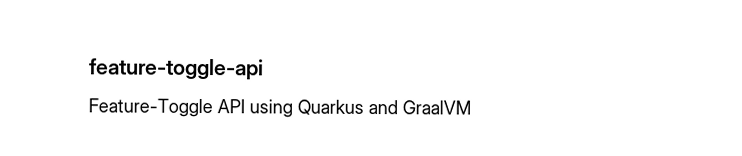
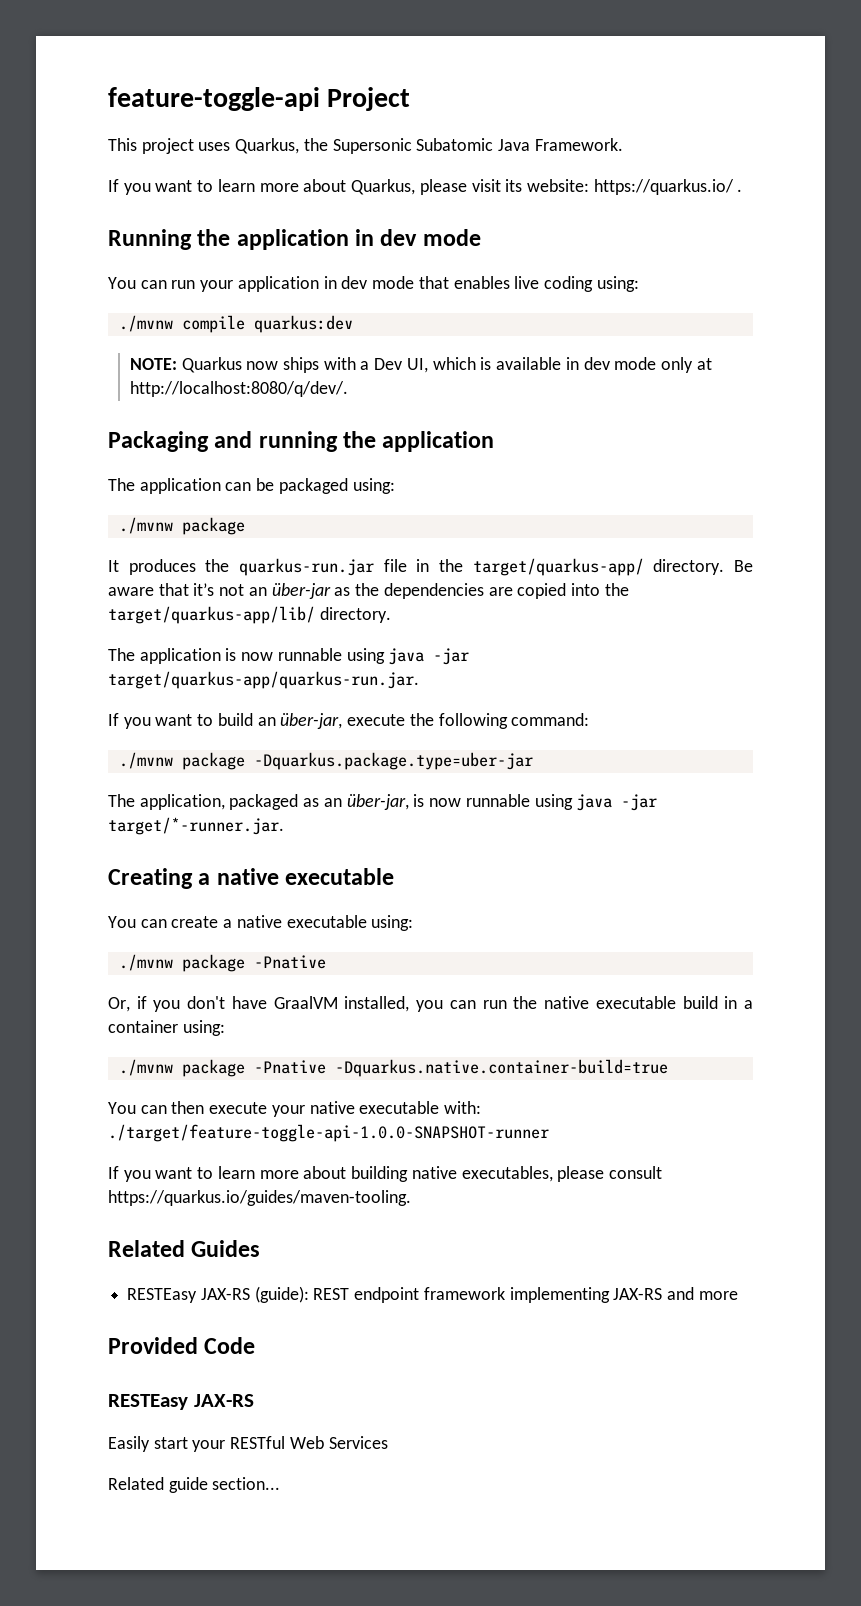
[88,98,471,118] // Feature-Toggle API using Quarkus and GraalVM -> [327,87,411,111] [108,138,623,154] [108,179,743,195] [108,229,481,250] [108,276,639,292] [118,315,353,333] [129,357,712,373] [129,381,348,397] [108,431,495,452] [108,478,395,494] [118,517,245,535] [108,558,753,576] [108,583,629,599] [108,606,391,624] [108,648,470,665] [108,671,419,689] [108,713,590,729] [118,752,533,770] [108,794,658,811] [108,817,284,835] [108,868,395,889] [108,915,414,931] [118,954,326,972] [108,996,754,1012] [108,1020,225,1036] [118,1059,668,1077] [108,1101,482,1117] [108,1124,549,1142] [108,1166,662,1182] [108,1190,411,1206] [108,1240,261,1257] [127,1286,738,1303] [108,1337,256,1354] [108,1394,254,1410] [108,1436,388,1452] [108,1477,281,1493] Project // This project uses Quarkus, the Supersonic Subatomic Java Framework. // If you want to learn more about Quarkus, please visit its website: https://quarkus.io/ . // Running the application in dev mode // You can run your application in dev mode that enables live coding using: // ./mvnw compile quarkus:dev // NOTE: Quarkus now ships with a Dev UI, which is available in dev mode only at http://localhost:8080/q/dev/. // Packaging and running the application // The application can be packaged using: // ./mvnw package // It produces the quarkus-run.jar file in the target/quarkus-app/ directory. Be aware that it’s not an über-jar as the dependencies are copied into the target/quarkus-app/lib/ directory. // The application is now runnable using java -jar target/quarkus-app/quarkus-run.jar. // If you want to build an über-jar, execute the following command: // ./mvnw package -Dquarkus.package.type=uber-jar // The application, packaged as an über-jar, is now runnable using java -jar target/*-runner.jar. // Creating a native executable // You can create a native executable using: // ./mvnw package -Pnative // Or, if you don't have GraalVM installed, you can run the native executable build in a container using: // ./mvnw package -Pnative -Dquarkus.native.container-build=true // You can then execute your native executable with: ./target/feature-toggle-api-1.0.0-SNAPSHOT-runner // If you want to learn more about building native executables, please consult https://quarkus.io/guides/maven-tooling. // Related Guides // RESTEasy JAX-RS (guide): REST endpoint framework implementing JAX-RS and more // Provided Code // RESTEasy JAX-RS // Easily start your RESTful Web Services // Related guide section...

